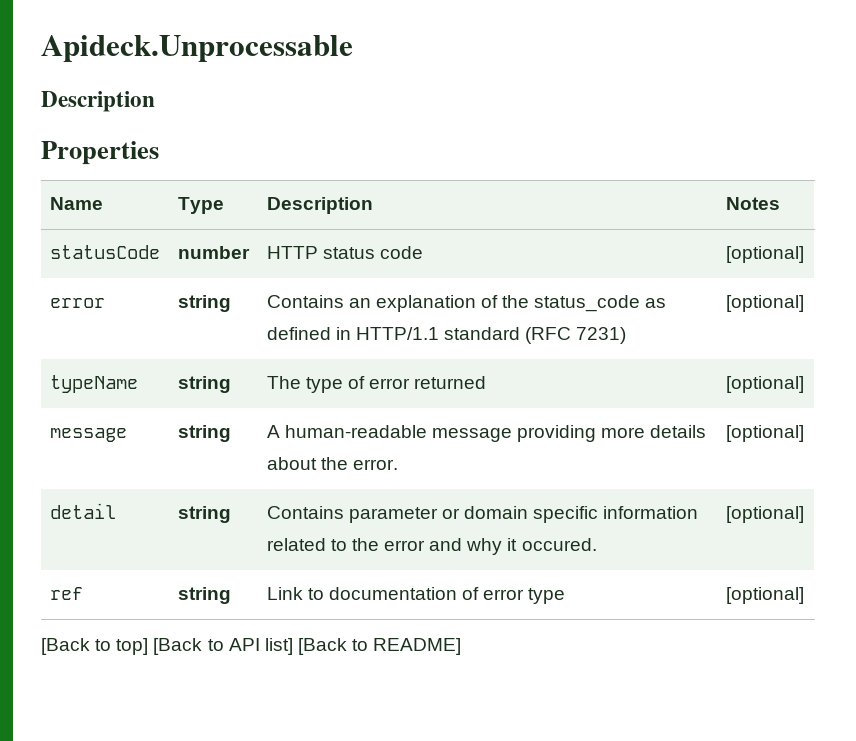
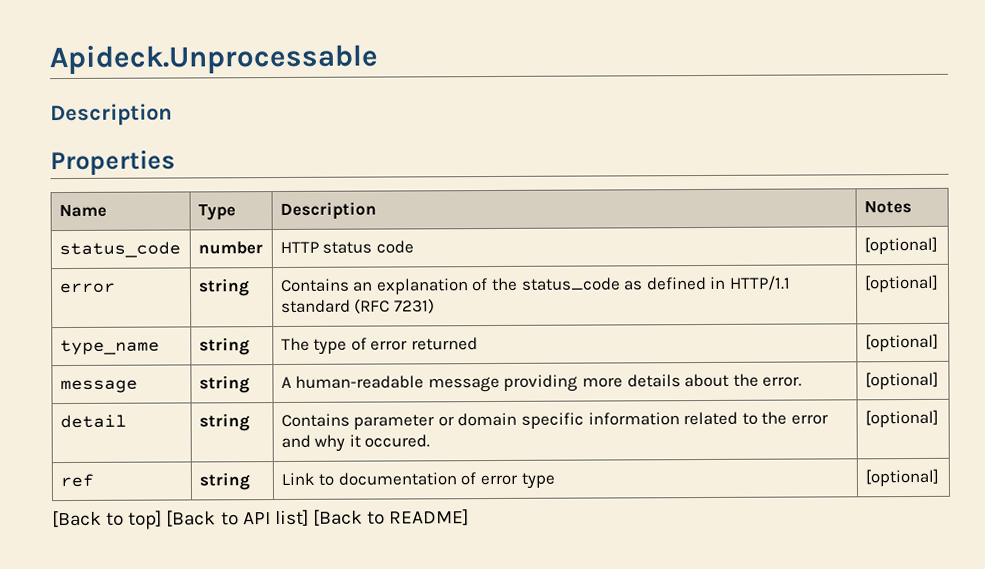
[49,245,160,259] statusCode -> [58,241,181,259] status_code
[49,375,138,393] typeName -> [59,339,160,356] type_name

